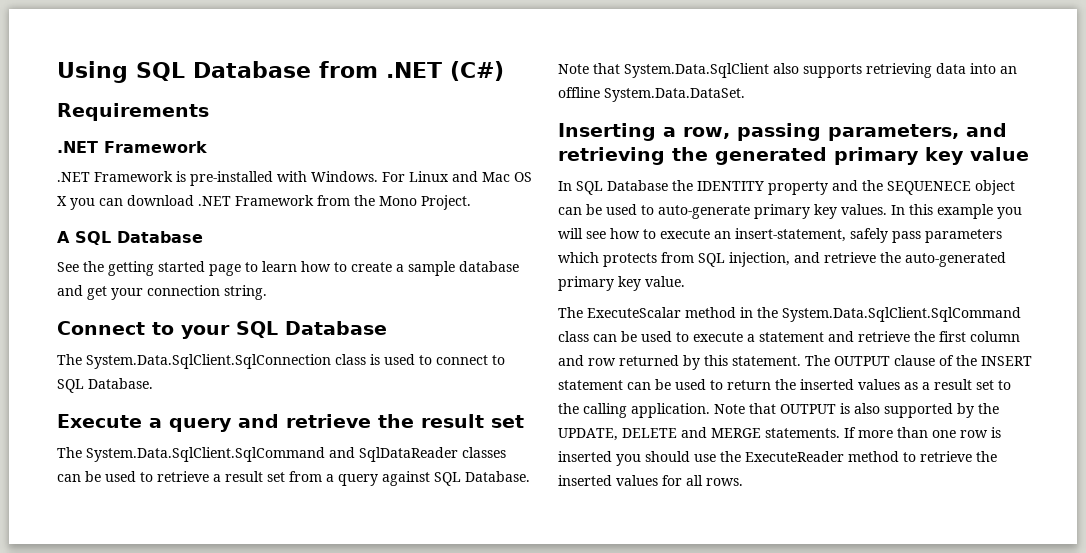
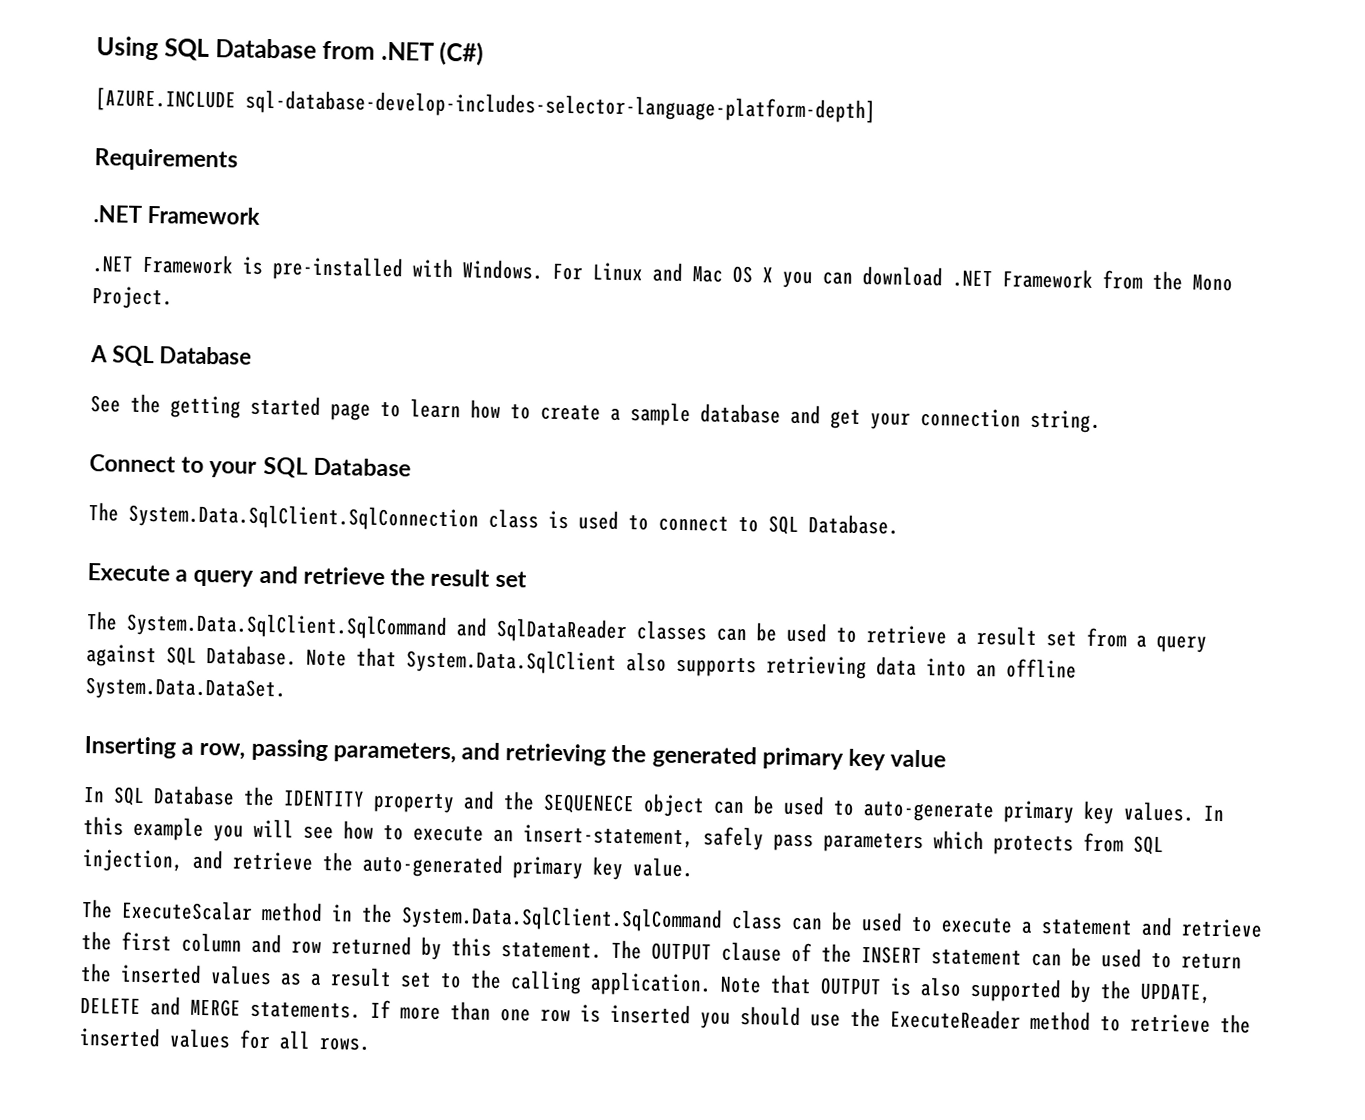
(504, 71) none -> [95,87,876,124] // [AZURE.INCLUDE sql-database-develop-includes-selector-language-platform-depth]

